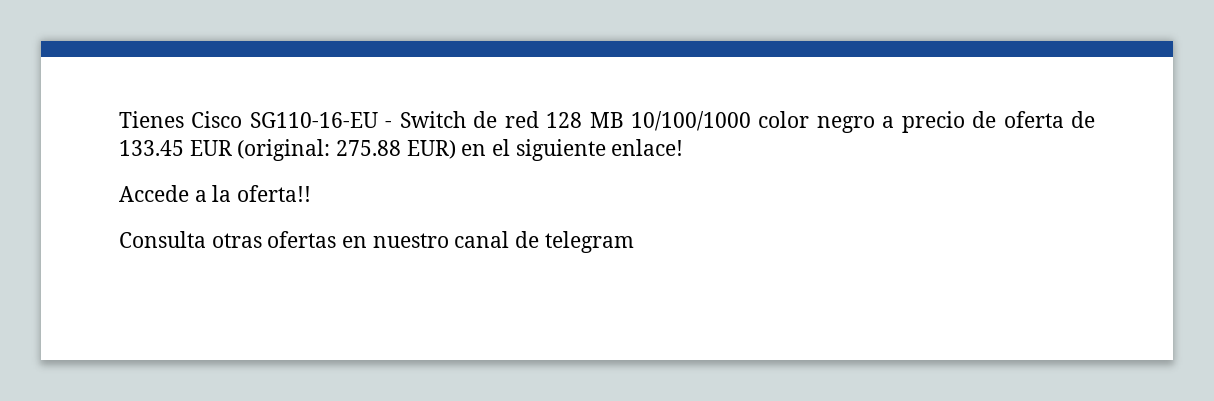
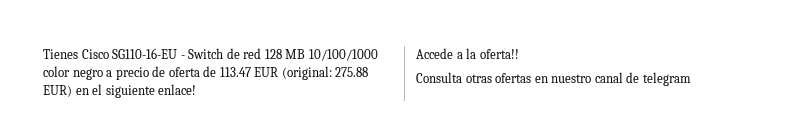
[119,140,184,156] 133.45 -> [219,67,251,77] 113.47

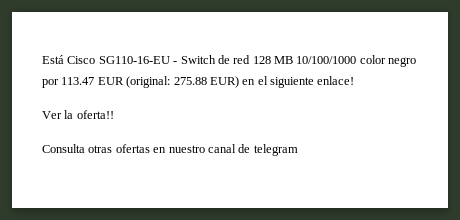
[43,49,78,59] Tienes -> [42,55,64,64] Está
[106,66,217,80] a precio de oferta de -> [42,79,59,88] por
[416,48,463,59] Accede a -> [42,111,62,119] Ver

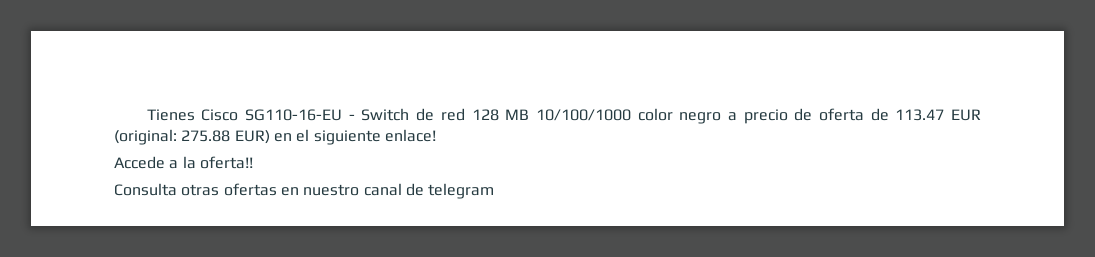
[42,55,64,64] Está -> [146,109,195,121] Tienes
[42,79,59,88] por -> [727,108,889,124] a precio de oferta de
[42,111,62,119] Ver -> [114,156,179,169] Accede a

